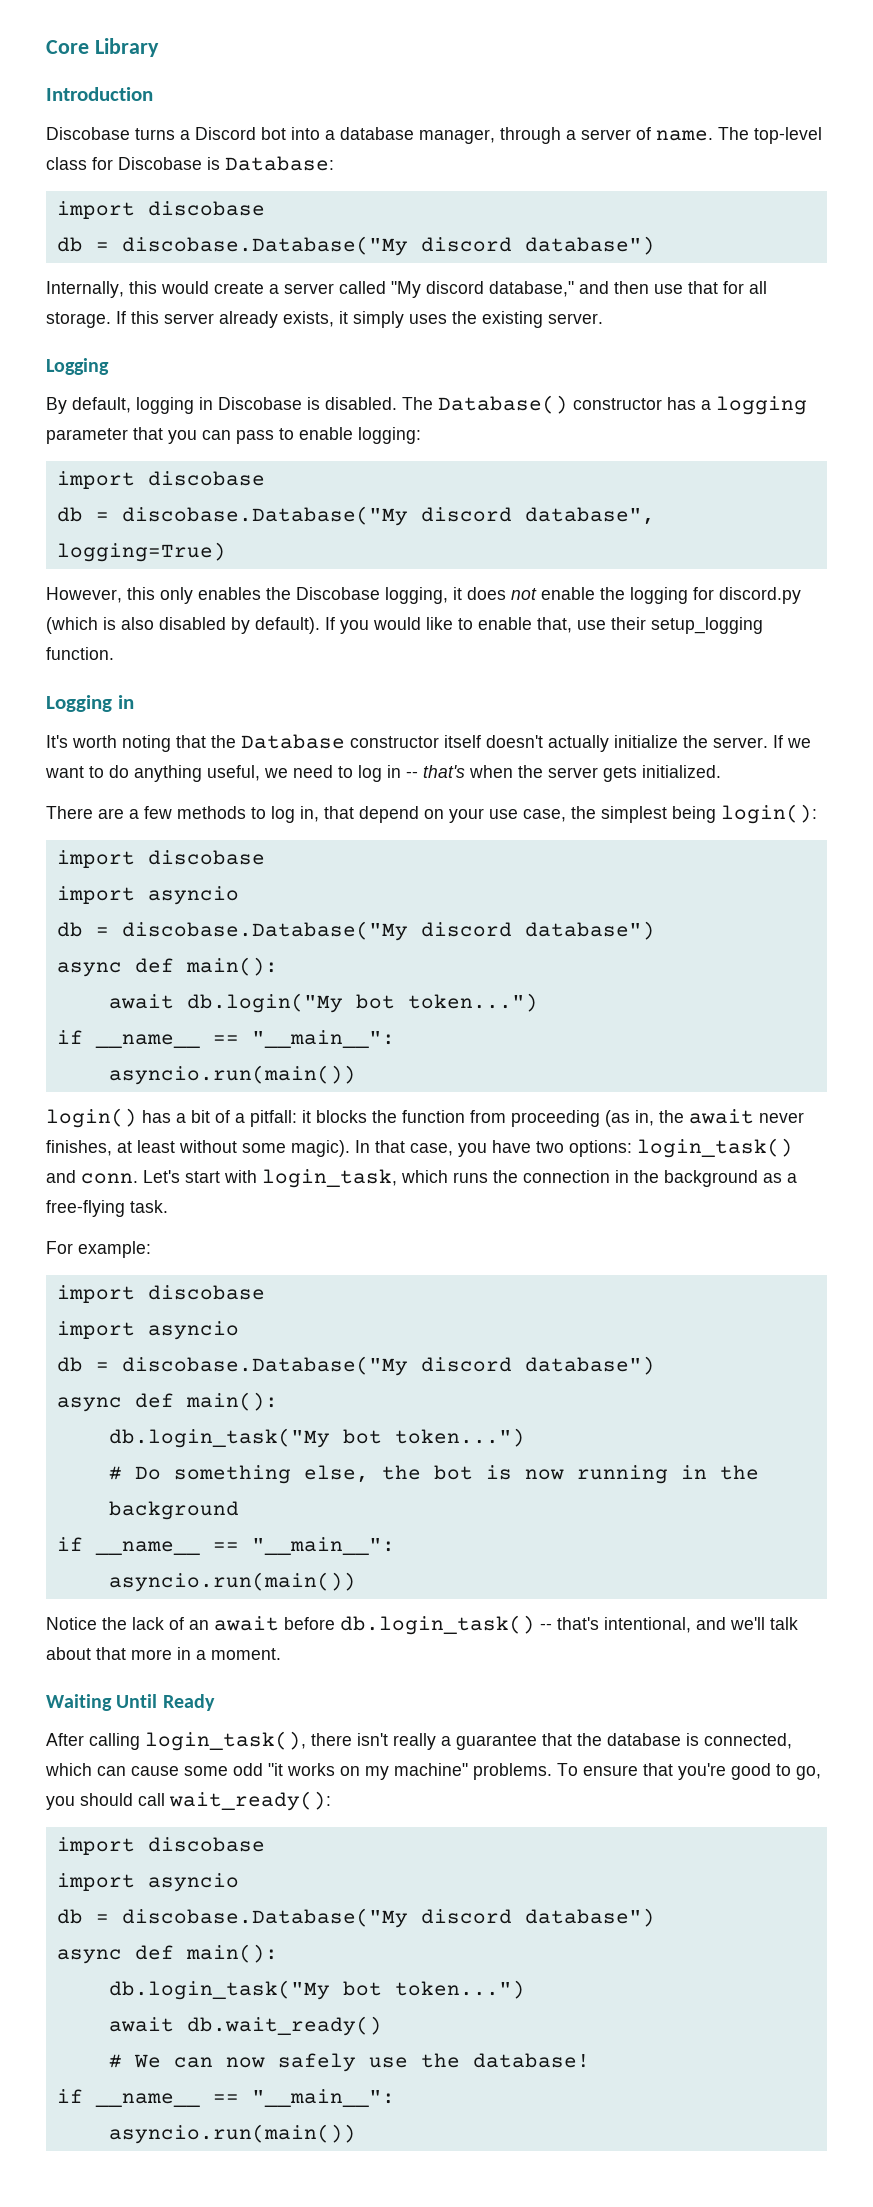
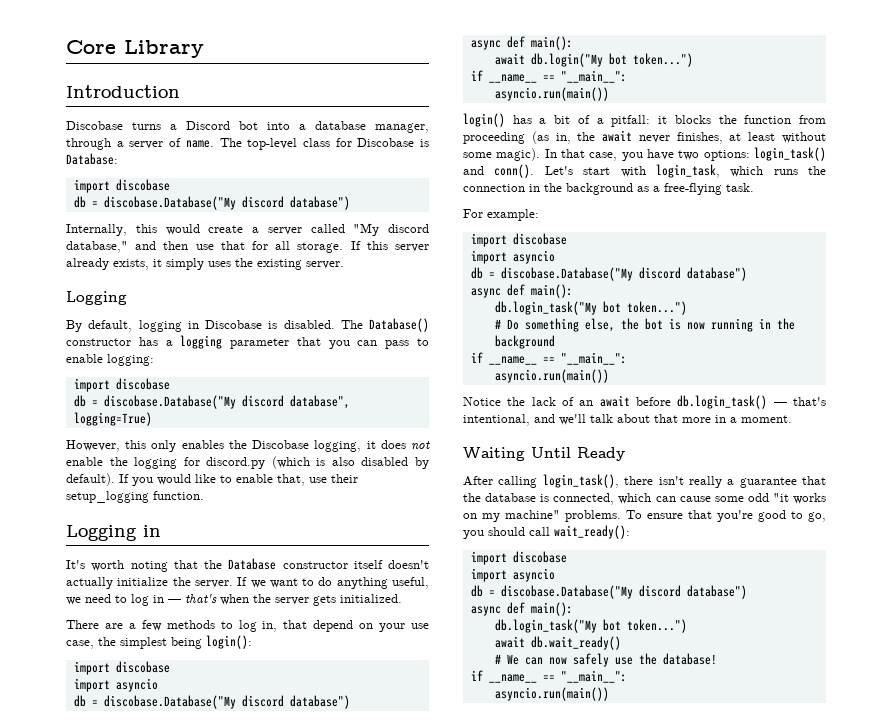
[406,771,418,778] -- -> [168,599,181,603] —
[81,1173,138,1184] conn. -> [494,164,535,178] conn().
[540,1623,552,1630] -- -> [773,402,787,406] —

